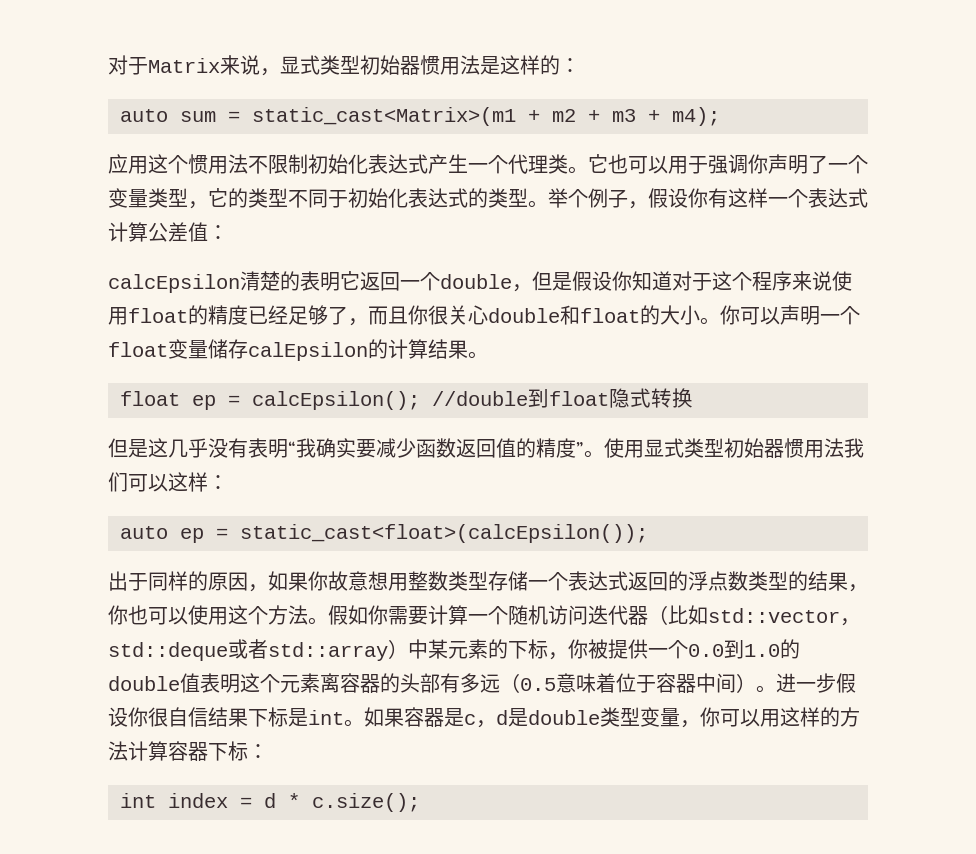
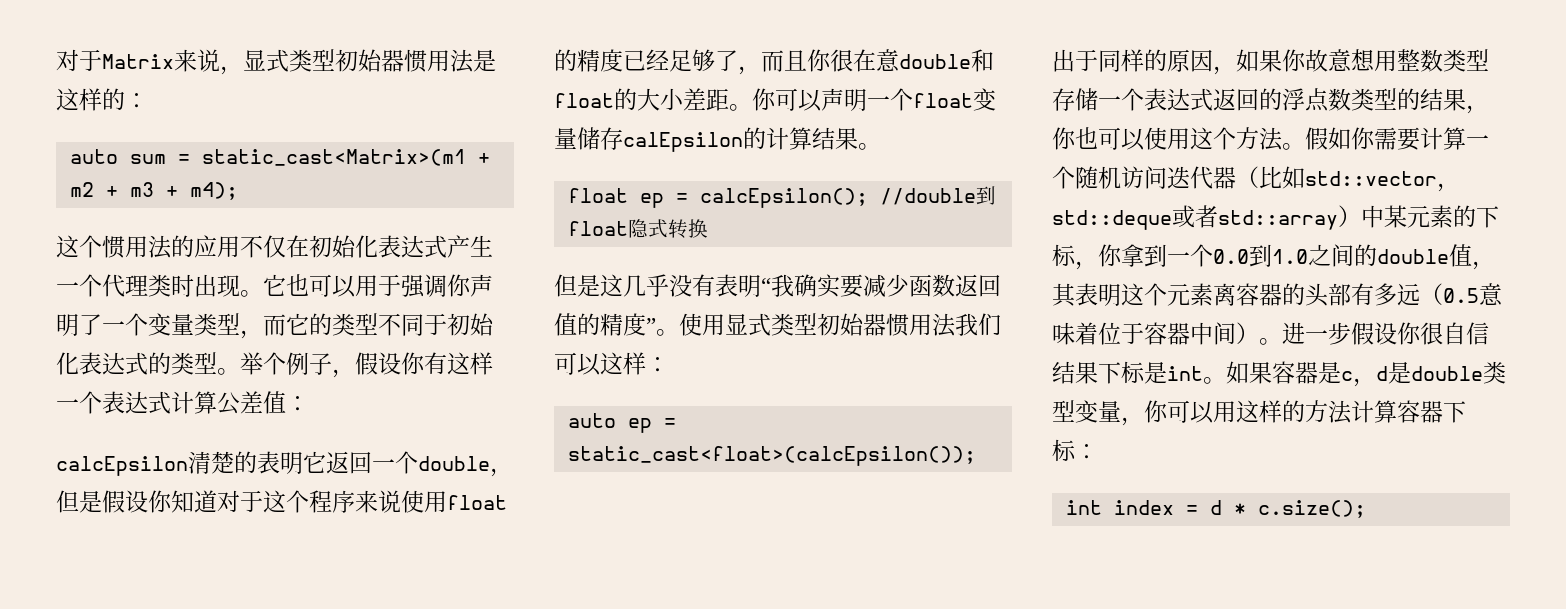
[108,154,148,174] 应用 -> (238, 191) none
[248,154,308,174] 不限制 -> [171,235,309,258] 的应用不仅在
(568, 164) none -> [171,274,240,297] 时出现
(208, 205) none -> [263,314,286,336] 而
[448,305,488,325] 关心 -> [853,49,900,72] 在意
(700, 315) none -> [683,88,729,111] 差距
[588,639,648,659] 被提供 -> [1121,244,1167,267] 拿到
(780, 650) none -> [1308,244,1354,267] 之间
(200, 683) none -> [1472,261,1495,270] [1052,283,1076,307] ，其

